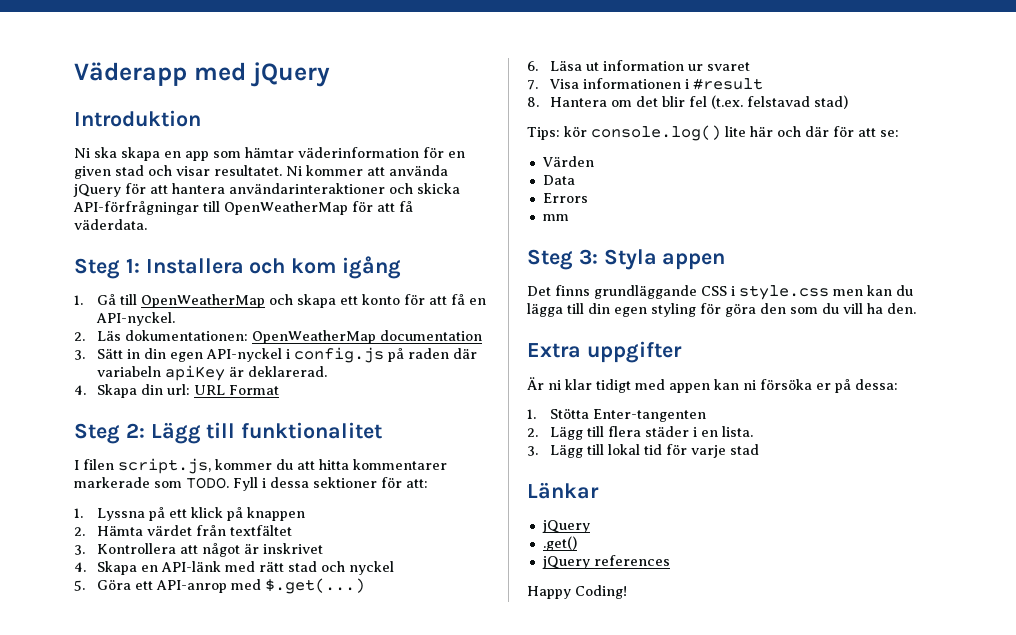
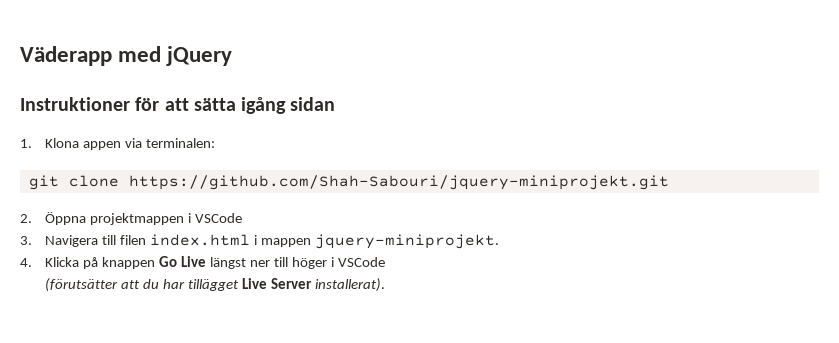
[74,110,201,127] [74,147,465,161] [74,165,448,179] [73,183,460,197] [73,201,413,215] [74,219,147,230] [74,258,337,279] Introduktion // Ni ska skapa en app som hämtar väderinformation för en given stad och visar resultatet. Ni kommer att använda jQuery för att hantera användarinteraktioner och skicka API-förfrågningar till OpenWeatherMap för att få väderdata. // Steg 1: Installera och kom -> [20,97,236,111] Instruktioner för att sätta
[74,294,486,308] [95,312,175,326] [74,330,482,344] [74,347,477,363] [96,365,327,381] [74,384,279,398] [74,422,383,444] [74,458,447,474] [74,477,428,491] [74,507,305,521] [74,525,292,536] [74,543,323,557] [74,561,394,575] [74,578,365,594] [527,60,750,71] [527,78,763,90] [527,95,848,109] [527,125,899,141] [541,156,594,167] [542,175,575,185] [542,193,588,203] [542,214,569,221] [527,249,726,270] [527,285,913,300] [527,303,916,317] [527,341,682,363] [527,377,898,393] [527,409,706,422] [527,426,753,440] [527,444,759,458] [527,482,599,499] [541,520,590,533] [542,536,577,551] [541,555,670,569] [527,585,627,599] // 1. Gå till OpenWeatherMap och skapa ett konto för att få en API-nyckel. // 2. Läs dokumentationen: OpenWeatherMap documentation // 3. Sätt in din egen API-nyckel i config.js på raden där variabeln apiKey är deklarerad. // 4. Skapa din url: URL Format // Steg 2: Lägg till funktionalitet // I filen script.js, kommer du att hitta kommentarer markerade som TODO. Fyll i dessa sektioner för att: // 1. Lyssna på ett klick på knappen // 2. Hämta värdet från textfältet // 3. Kontrollera att något är inskrivet // 4. Skapa en API-länk med rätt stad och nyckel // 5. Göra ett API-anrop med $.get(...) // 6. Läsa ut information ur svaret // 7. Visa informationen i #result // 8. Hantera om det blir fel (t.ex. felstavad stad) // Tips: kör console.log() lite här och där för att se: // Värden // Data // Errors // mm // Steg 3: Styla appen // Det finns grundläggande CSS i style.css men kan du lägga till din egen styling för göra den som du vill ha den. // Extra uppgifter // Är ni klar tidigt med appen kan ni försöka er på dessa: // 1. Stötta Enter-tangenten // 2. Lägg till flera städer i en lista. // 3. Lägg till lokal tid för varje stad // Länkar // jQuery // .get() // jQuery references // Happy Coding! -> [290,97,336,111] [20,138,216,150] [28,175,669,190] [20,212,243,225] [20,234,499,249] [20,256,385,269] [45,278,385,292] sidan // 1. Klona appen via terminalen: // git clone https://github.com/Shah-Sabouri/jquery-miniprojekt.git // 2. Öppna projektmappen i VSCode // 3. Navigera till filen index.html i mappen jquery-miniprojekt. // 4. Klicka på knappen Go Live längst ner till höger i VSCode // (förutsätter att du har tillägget Live Server installerat).

